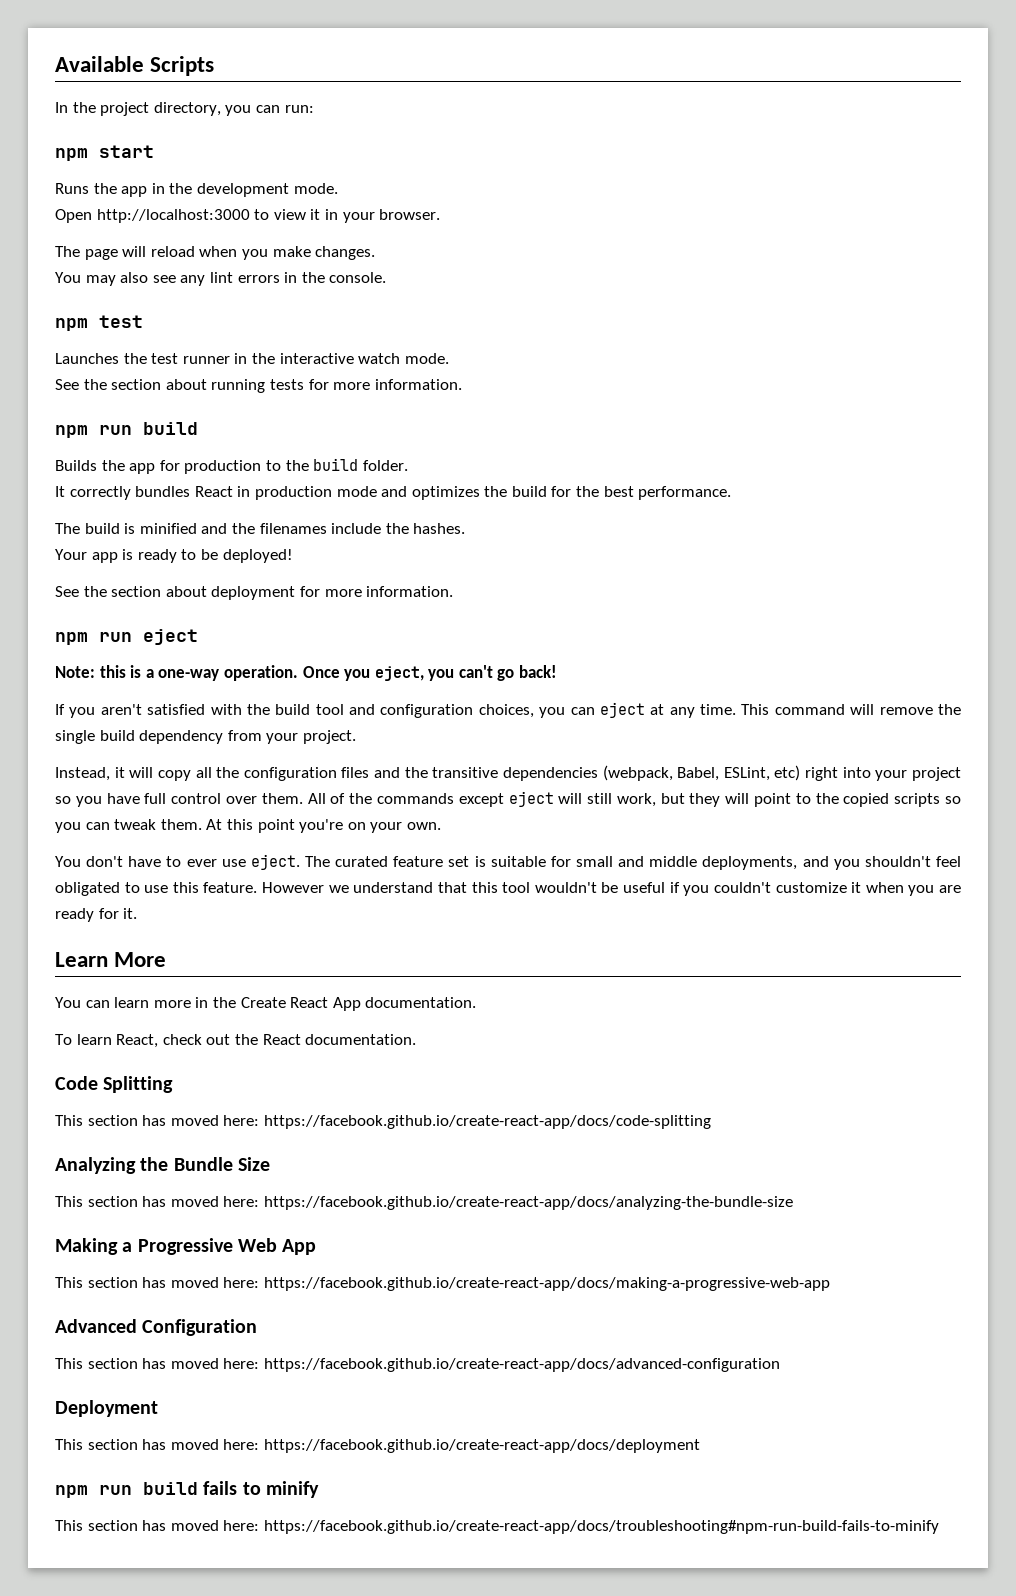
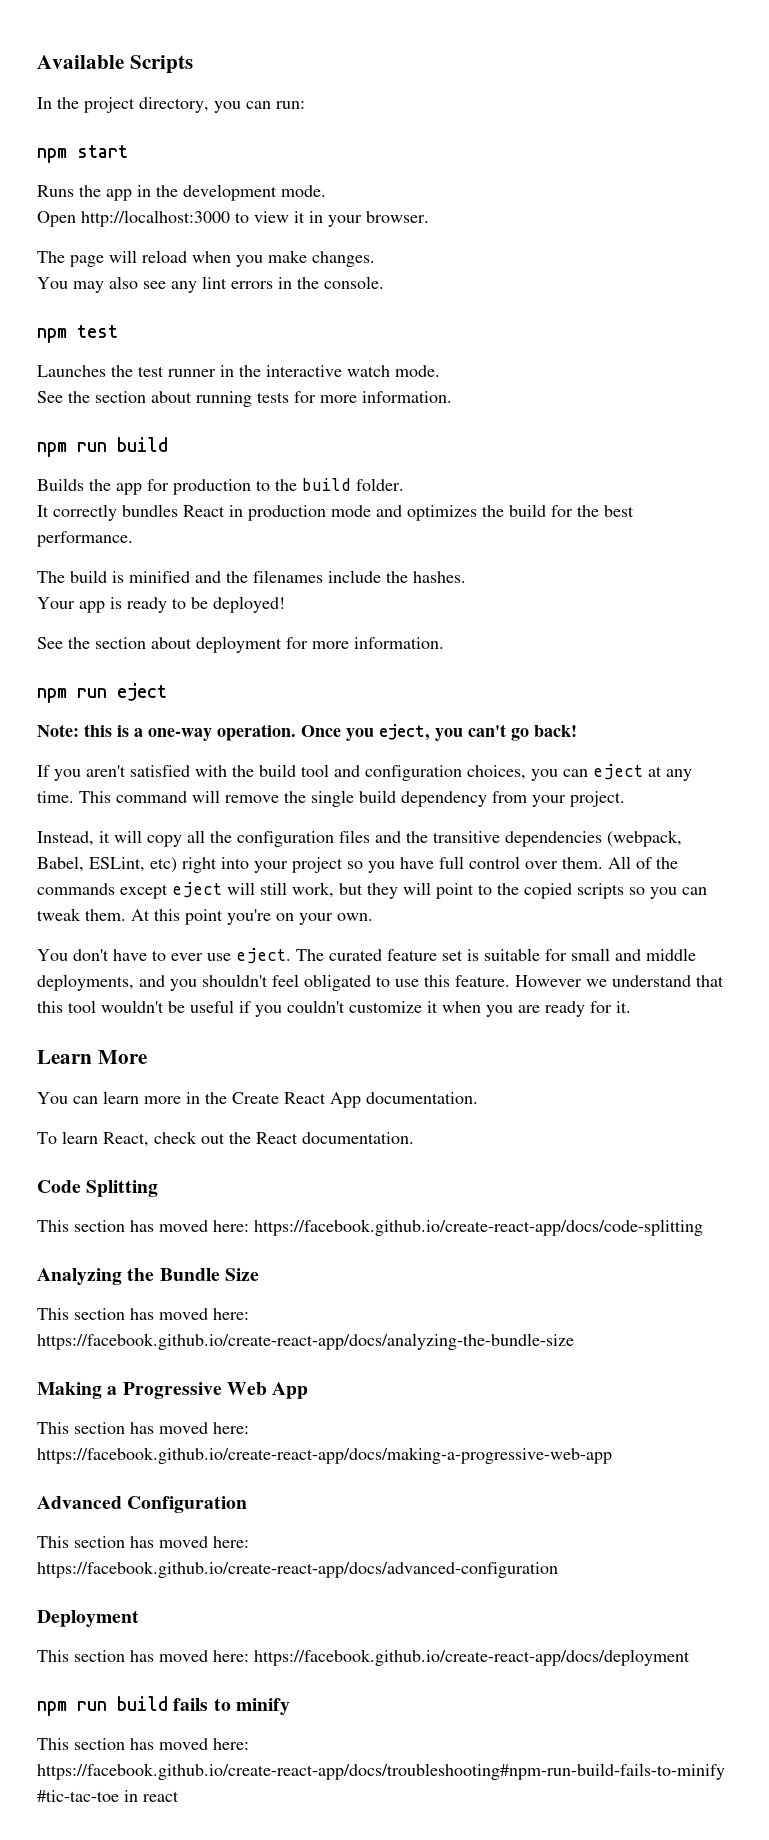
(939, 1527) none -> [37,1790,179,1802] #tic-tac-toe in react

